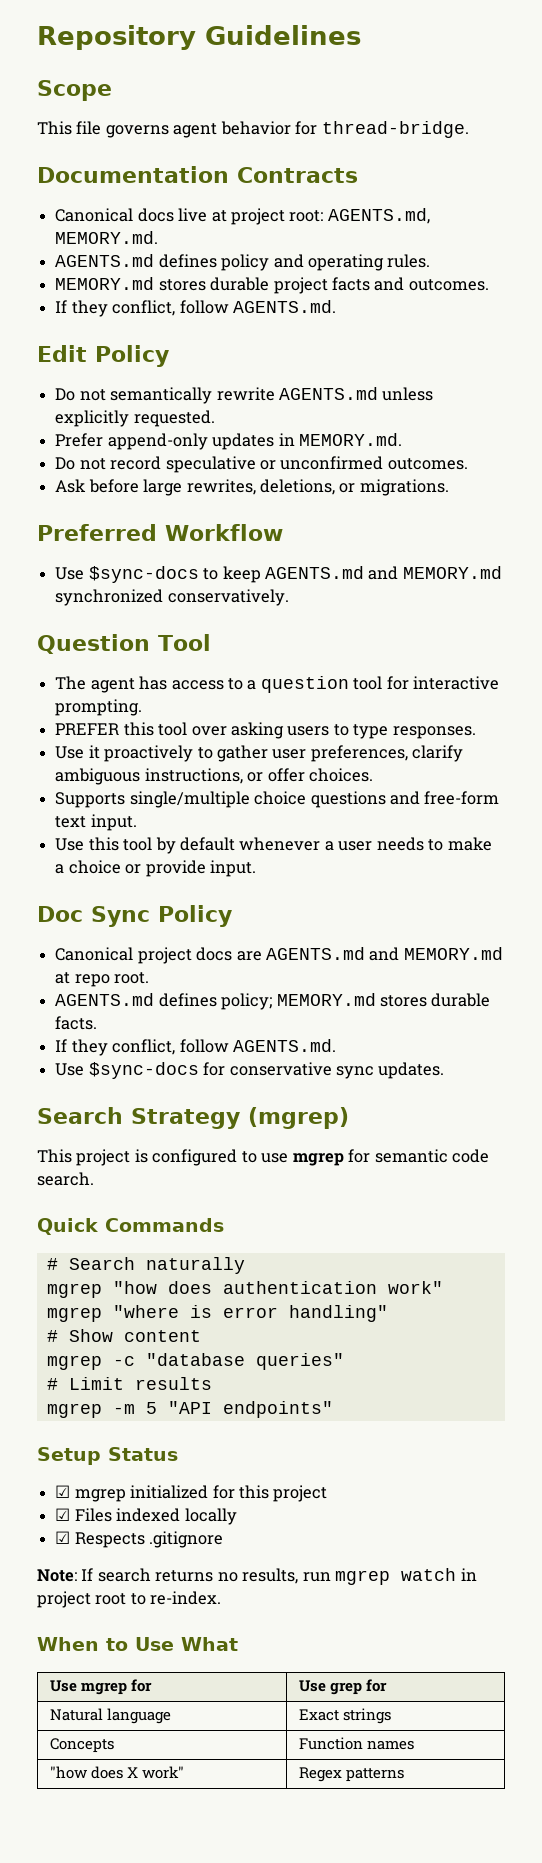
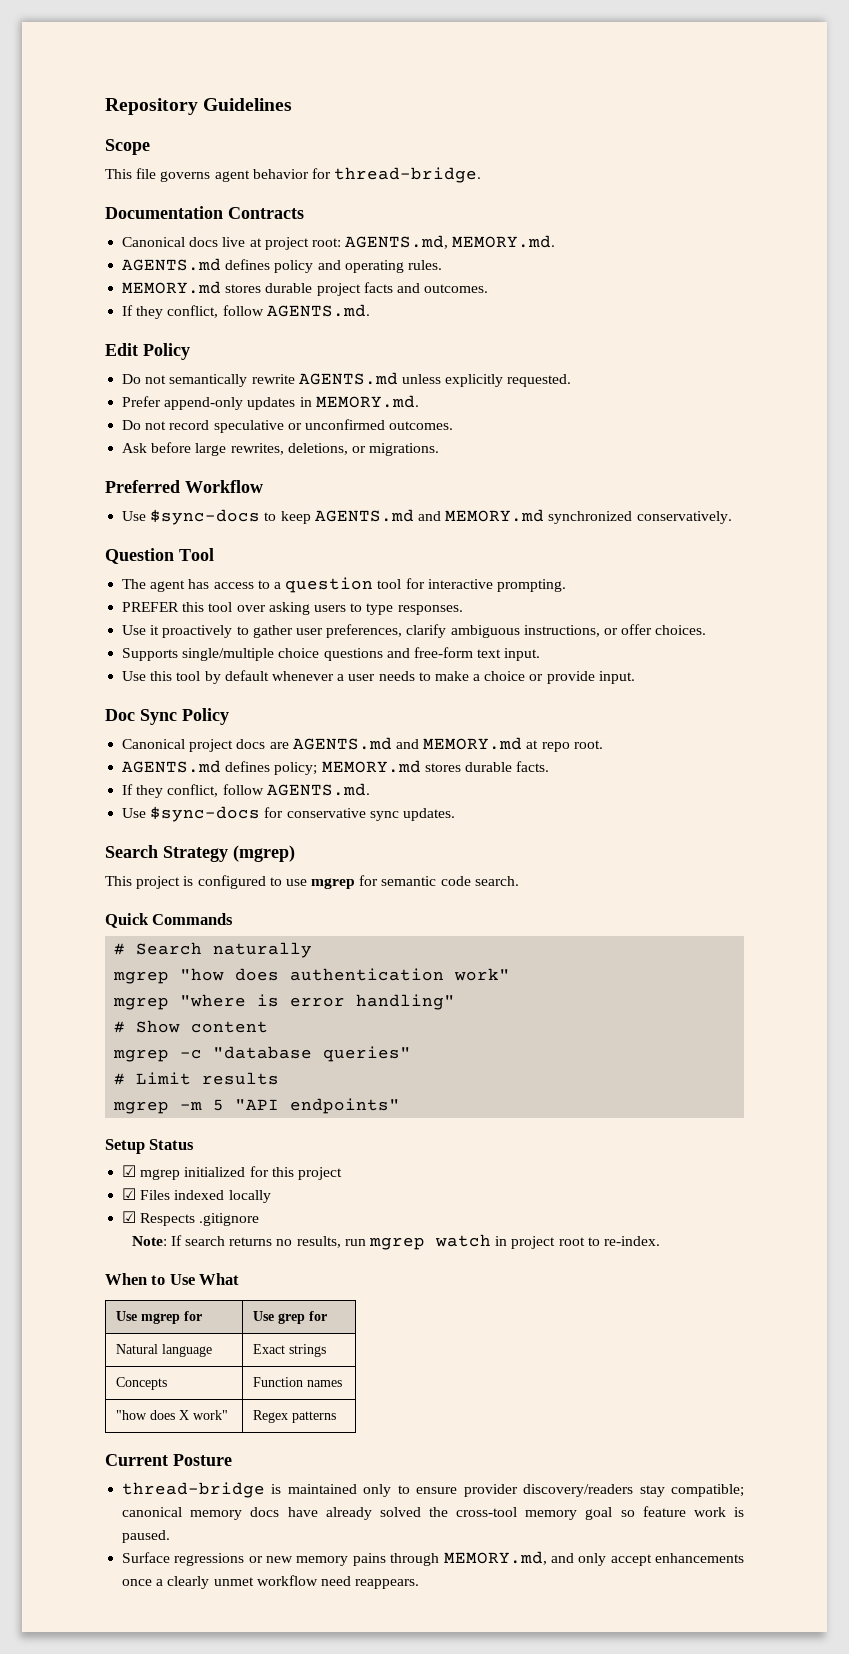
(404, 1775) none -> [105,1454,232,1466] [122,1482,745,1498] [122,1506,744,1520] [122,1530,171,1543] [122,1551,744,1566] [122,1575,420,1589] // Current Posture // thread-bridge is maintained only to ensure provider discovery/readers stay compatible; canonical memory docs have already solved the cross-tool memory goal so feature work is paused. // Surface regressions or new memory pains through MEMORY.md, and only accept enhancements once a clearly unmet workflow need reappears.

